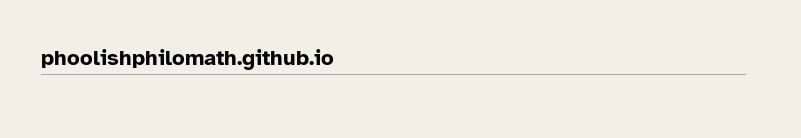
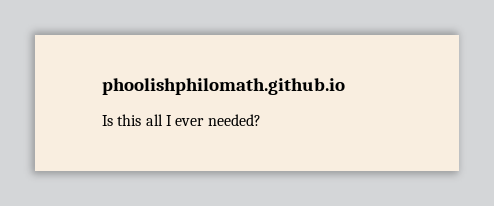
(334, 59) none -> [102,114,261,126] // Is this all I ever needed?

